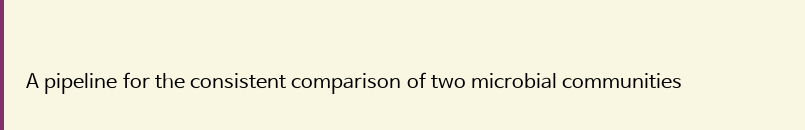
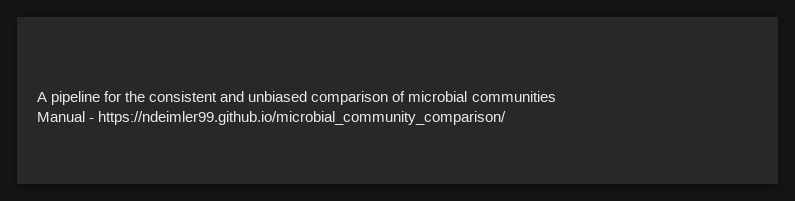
(287, 81) none -> [220,91,308,102] and unbiased
[430,75,466,89] two -> (406, 96) none
(683, 81) none -> [37,111,507,125] // Manual - https://ndeimler99.github.io/microbial_community_comparison/

